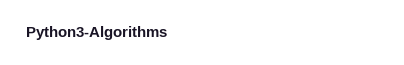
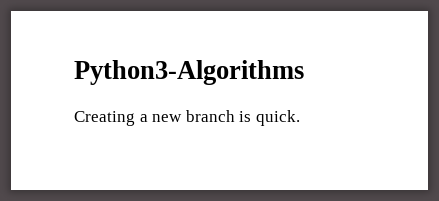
(167, 33) none -> [74,110,300,126] // Creating a new branch is quick.

